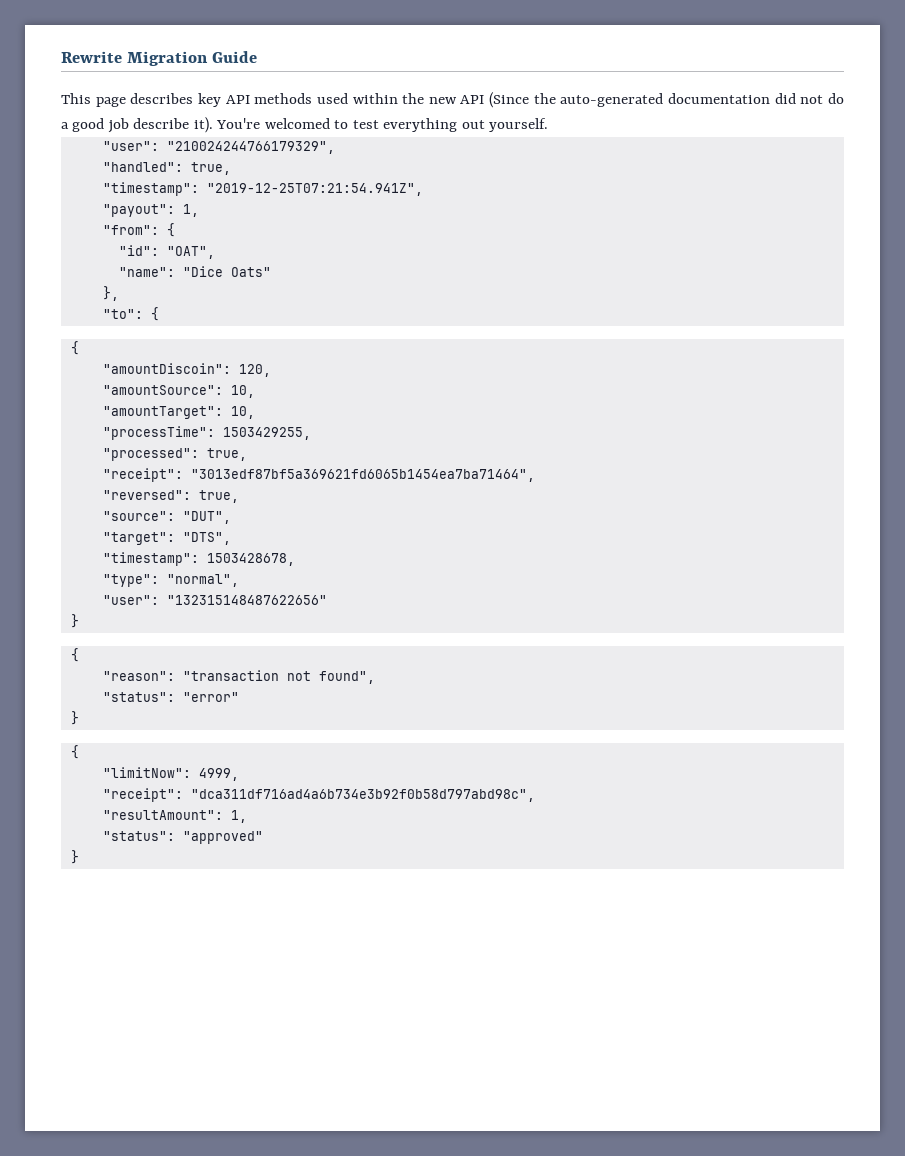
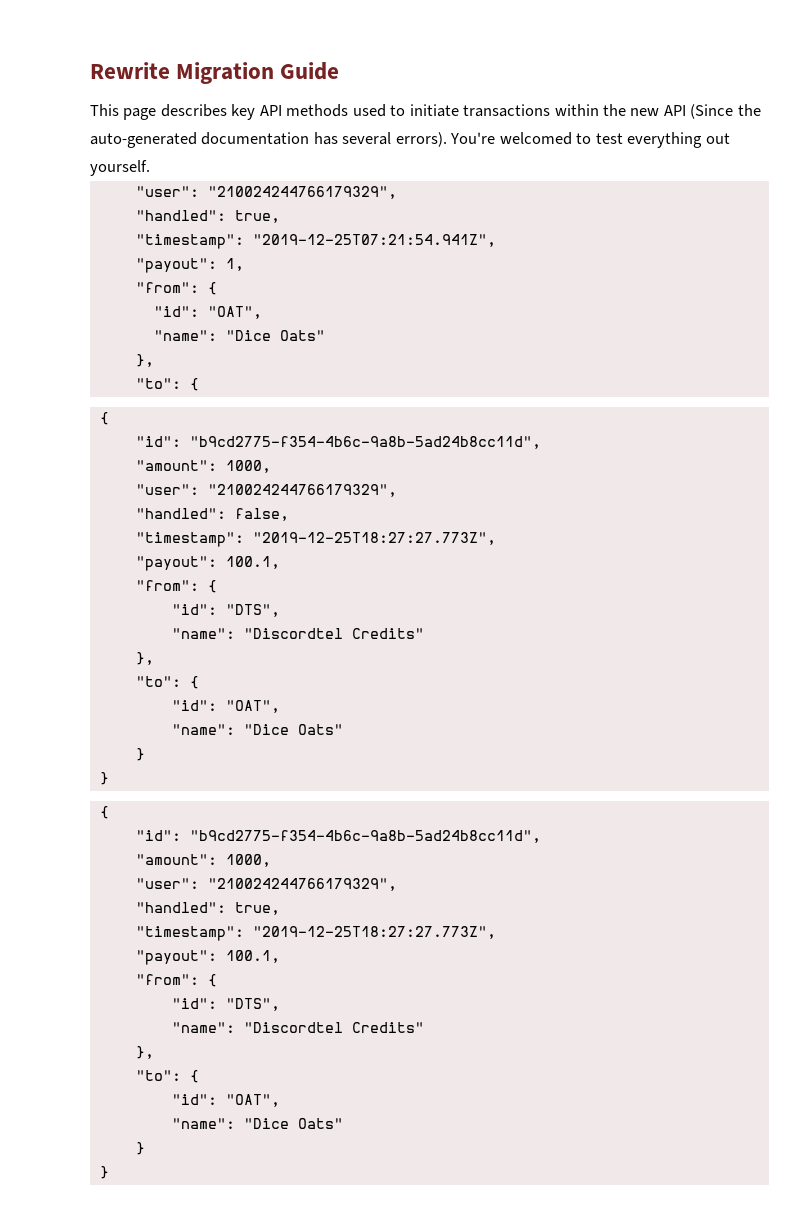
(348, 98) none -> [390,104,551,117] to initiate transactions
[774,93,844,104] [61,117,213,133] did not do a good job describe it). -> [313,132,447,147] has several errors).
[102,363,271,377] [102,385,255,398] [102,406,255,419] [102,426,311,440] [102,448,247,461] [102,468,535,482] [102,490,239,503] [102,511,231,524] [102,532,231,545] [102,552,295,566] [102,574,239,587] [102,595,327,605] [70,614,79,628] [70,648,79,662] [102,670,375,684] [102,692,239,702] [70,711,79,725] [70,745,79,759] [102,767,239,781] [102,788,535,802] [102,810,247,823] [102,831,263,844] "amountDiscoin": 120, // "amountSource": 10, // "amountTarget": 10, // "processTime": 1503429255, // "processed": true, // "receipt": "3013edf87bf5a369621fd6065b1454ea7ba71464", // "reversed": true, // "source": "DUT", // "target": "DTS", // "timestamp": 1503428678, // "type": "normal", // "user": "132315148487622656" // } // { // "reason": "transaction not found", // "status": "error" // } // { // "limitNow": 4999, // "receipt": "dca311df716ad4a6b734e3b92f0b58d797abd98c", // "resultAmount": 1, // "status": "approved" -> [135,436,541,449] [135,460,271,473] [135,484,397,497] [135,508,289,521] [135,532,496,547] [135,556,280,571] [135,580,217,593] [171,604,280,617] [171,628,424,639] [135,652,154,665] [135,676,199,689] [171,700,280,713] [171,724,343,735] [135,748,145,761] [99,772,109,785] [99,806,109,819] [135,830,541,843] [135,854,271,867] [135,878,397,891] [135,902,280,915] [135,926,496,941] [135,950,280,965] [135,974,217,987] [171,998,280,1011] [171,1022,424,1033] [135,1046,154,1059] [135,1070,199,1083] [171,1094,280,1107] [171,1118,343,1129] [135,1142,145,1155] "id": "b9cd2775-f354-4b6c-9a8b-5ad24b8cc11d", // "amount": 1000, // "user": "210024244766179329", // "handled": false, // "timestamp": "2019-12-25T18:27:27.773Z", // "payout": 100.1, // "from": { // "id": "DTS", // "name": "Discordtel Credits" // }, // "to": { // "id": "OAT", // "name": "Dice Oats" // } // } // { // "id": "b9cd2775-f354-4b6c-9a8b-5ad24b8cc11d", // "amount": 1000, // "user": "210024244766179329", // "handled": true, // "timestamp": "2019-12-25T18:27:27.773Z", // "payout": 100.1, // "from": { // "id": "DTS", // "name": "Discordtel Credits" // }, // "to": { // "id": "OAT", // "name": "Dice Oats" // }

